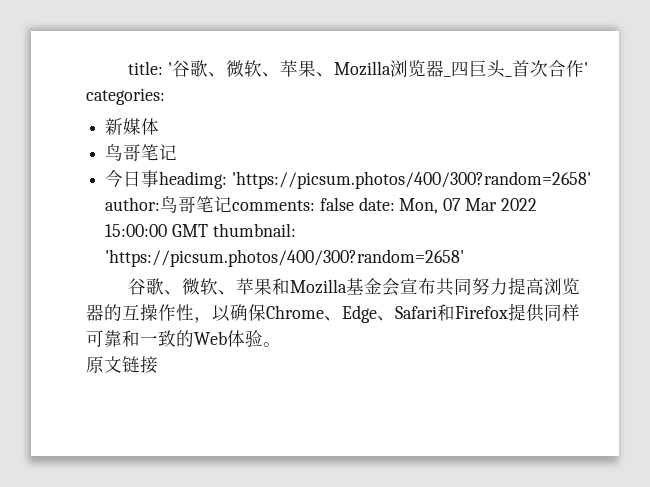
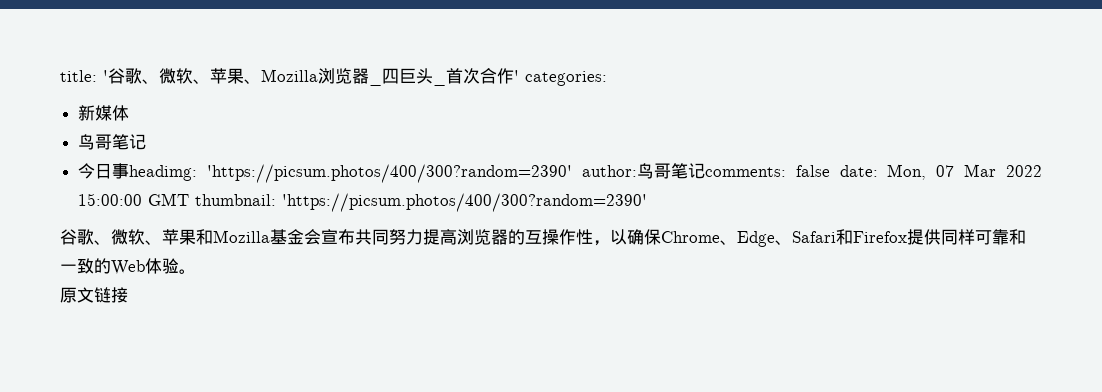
[231,171,591,189] 'https://picsum.photos/400/300?random=2658' -> [207,164,573,183] 'https://picsum.photos/400/300?random=2390'
[105,249,465,267] 'https://picsum.photos/400/300?random=2658' -> [282,193,648,212] 'https://picsum.photos/400/300?random=2390'

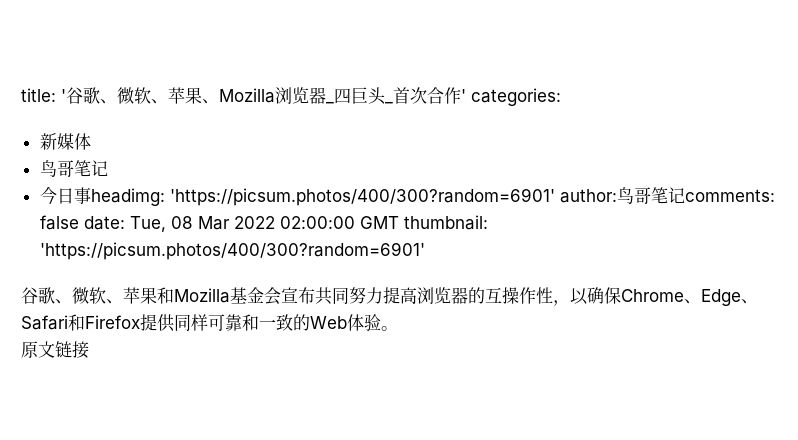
[207,164,573,183] 'https://picsum.photos/400/300?random=2390' -> [169,188,555,206] 'https://picsum.photos/400/300?random=6901'
[887,164,955,180] Mon, 07 -> [129,216,193,232] Tue, 08
[78,193,143,206] 15:00:00 -> [279,216,355,229] 02:00:00
[282,193,648,212] 'https://picsum.photos/400/300?random=2390' -> [39,242,425,260] 'https://picsum.photos/400/300?random=6901'

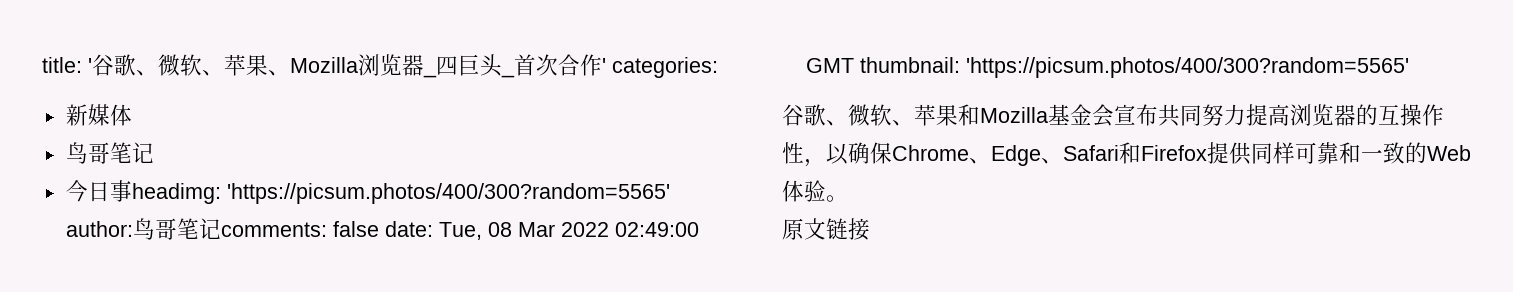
[169,188,555,206] 'https://picsum.photos/400/300?random=6901' -> [226,183,670,204] 'https://picsum.photos/400/300?random=5565'
[279,216,355,229] 02:00:00 -> [614,222,699,237] 02:49:00
[39,242,425,260] 'https://picsum.photos/400/300?random=6901' -> [965,57,1409,78] 'https://picsum.photos/400/300?random=5565'

